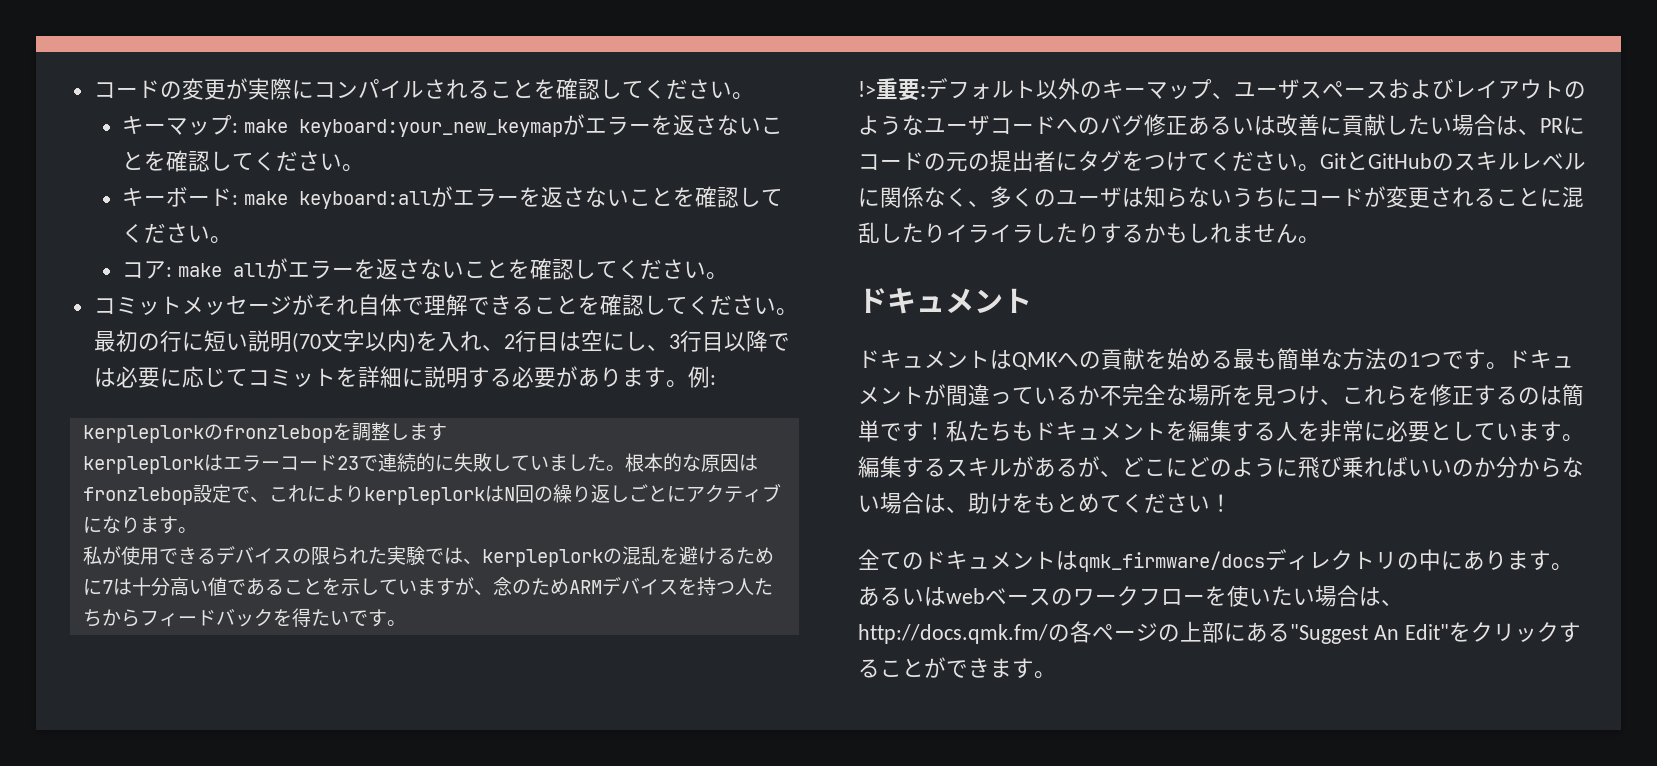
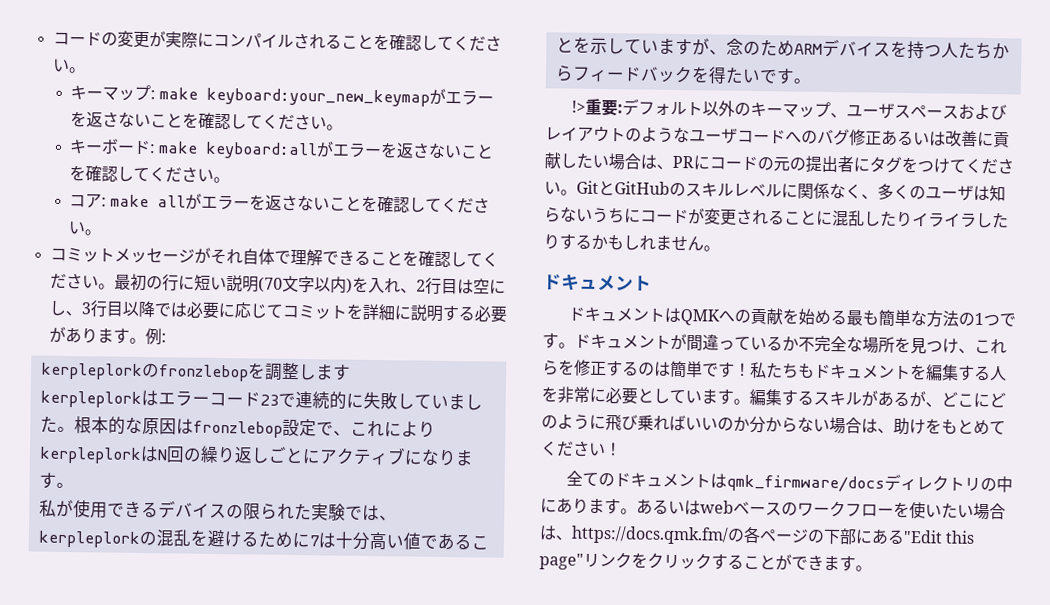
[858,624,1048,644] http://docs.qmk.fm/ -> [571,525,729,545] https://docs.qmk.fm/
[1180,621,1202,642] 上 -> [823,528,841,545] 下
[1290,624,1449,644] "Suggest An Edit" -> [903,529,976,544] [539,552,632,570] "Edit this page"リンク

